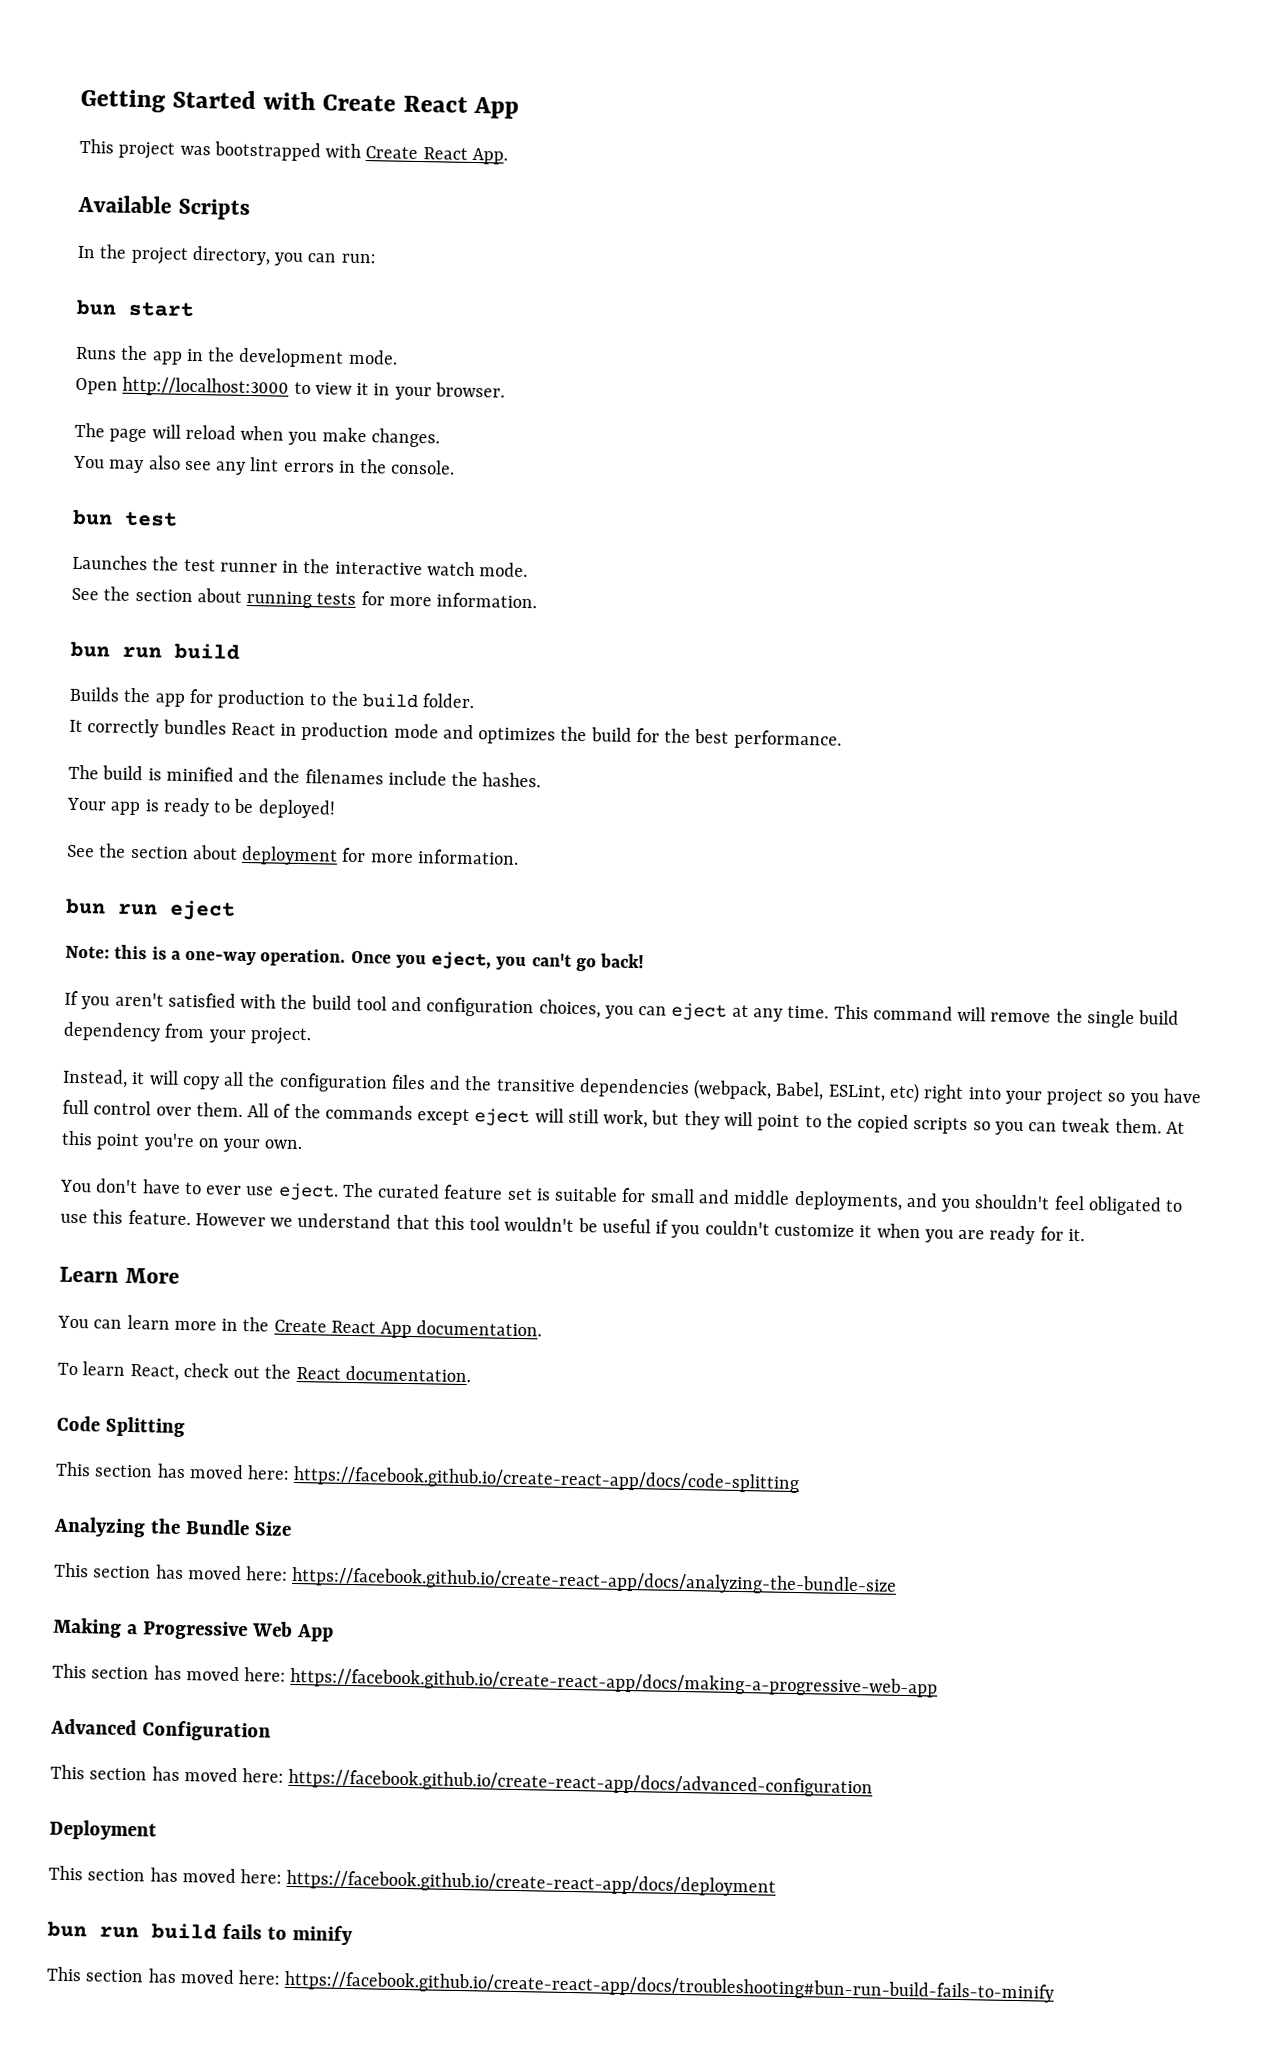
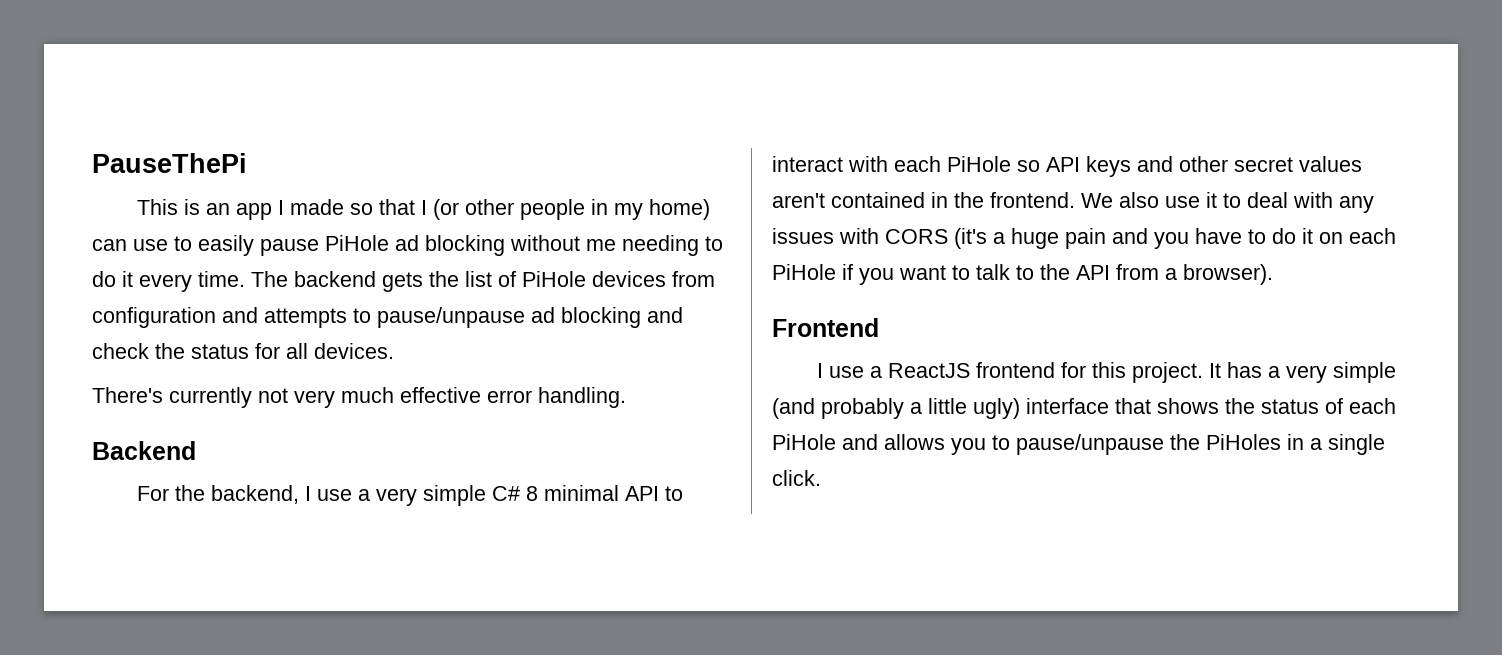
[80,88,520,119] [79,138,508,165] [77,194,250,220] [77,244,376,266] [76,299,195,317] [75,345,398,368] [75,376,505,401] [74,422,440,448] [73,455,456,475] [72,509,178,527] [72,554,529,578] [71,586,538,609] [70,641,240,660] [69,686,476,710] [69,718,842,750] [68,764,542,788] [66,797,336,819] [67,843,519,866] [66,898,236,921] [65,944,645,972] [64,990,1180,1029] [63,1021,311,1046] [62,1068,1202,1107] [62,1099,1185,1136] [61,1130,303,1153] [60,1178,1184,1216] [60,1209,1085,1245] [59,1266,180,1284] [57,1314,543,1339] [57,1361,471,1383] [56,1415,185,1438] [55,1461,801,1494] [53,1516,292,1538] [54,1562,898,1596] [53,1617,334,1642] [52,1663,939,1698] [50,1718,271,1742] [50,1764,874,1798] [49,1819,157,1841] [48,1865,777,1897] [47,1921,353,1946] [46,1966,1055,2003] Getting Started with Create React App // This project was bootstrapped with Create React App. // Available Scripts // In the project directory, you can run: // bun start // Runs the app in the development mode. // Open http://localhost:3000 to view it in your browser. // The page will reload when you make changes. // You may also see any lint errors in the console. // bun test // Launches the test runner in the interactive watch mode. // See the section about running tests for more information. // bun run build // Builds the app for production to the build folder. // It correctly bundles React in production mode and optimizes the build for the best performance. // The build is minified and the filenames include the hashes. // Your app is ready to be deployed! // See the section about deployment for more information. // bun run eject // Note: this is a one-way operation. Once you eject, you can't go back! // If you aren't satisfied with the build tool and configuration choices, you can eject at any time. This command will remove the single build dependency from your project. // Instead, it will copy all the configuration files and the transitive dependencies (webpack, Babel, ESLint, etc) right into your project so you have full control over them. All of the commands except eject will still work, but they will point to the copied scripts so you can tweak them. At this point you're on your own. // You don't have to ever use eject. The curated feature set is suitable for small and middle deployments, and you shouldn't feel obligated to use this feature. However we understand that this tool wouldn't be useful if you couldn't customize it when you are ready for it. // Learn More // You can learn more in the Create React App documentation. // To learn React, check out the React documentation. // Code Splitting // This section has moved here: https://facebook.github.io/create-react-app/docs/code-splitting // Analyzing the Bundle Size // This section has moved here: https://facebook.github.io/create-react-app/docs/analyzing-the-bundle-size // Making a Progressive Web App // This section has moved here: https://facebook.github.io/create-react-app/docs/making-a-progressive-web-app // Advanced Configuration // This section has moved here: https://facebook.github.io/create-react-app/docs/advanced-configuration // Deployment // This section has moved here: https://facebook.github.io/create-react-app/docs/deployment // bun run build fails to minify // This section has moved here: https://facebook.github.io/create-react-app/docs/troubleshooting#bun-run-build-fails-to-minify -> [92,153,247,173] [136,199,710,220] [92,235,723,256] [92,271,715,292] [92,307,683,328] [92,343,394,359] [92,387,626,408] [92,441,196,460] [136,485,683,506] [772,156,1362,177] [772,192,1374,213] [772,228,1396,249] [772,264,1273,285] [772,318,879,337] [816,362,1396,383] [772,398,1396,419] [772,434,1385,455] [772,470,821,486] PauseThePi // This is an app I made so that I (or other people in my home) can use to easily pause PiHole ad blocking without me needing to do it every time. The backend gets the list of PiHole devices from configuration and attempts to pause/unpause ad blocking and check the status for all devices. // There's currently not very much effective error handling. // Backend // For the backend, I use a very simple C# 8 minimal API to interact with each PiHole so API keys and other secret values aren't contained in the frontend. We also use it to deal with any issues with CORS (it's a huge pain and you have to do it on each PiHole if you want to talk to the API from a browser). // Frontend // I use a ReactJS frontend for this project. It has a very simple (and probably a little ugly) interface that shows the status of each PiHole and allows you to pause/unpause the PiHoles in a single click.

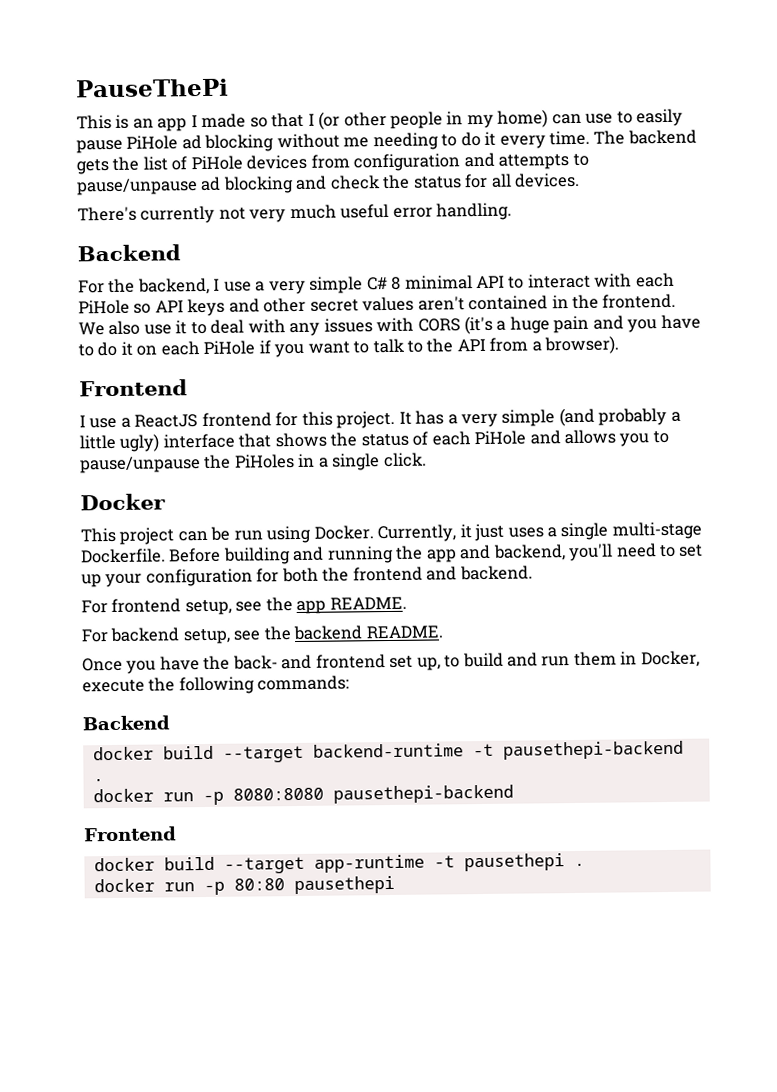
[400,387,481,403] effective -> [340,203,390,219] useful
(821, 478) none -> [80,493,166,511] [80,521,702,545] [81,543,704,565] [81,565,533,588] [81,596,407,616] [81,625,443,645] [82,650,700,674] [82,675,350,695] [82,715,170,731] [92,740,684,763] [92,778,104,782] [92,784,514,806] [84,826,177,842] [93,853,585,874] [93,875,395,896] // Docker // This project can be run using Docker. Currently, it just uses a single multi-stage Dockerfile. Before building and running the app and backend, you'll need to set up your configuration for both the frontend and backend. // For frontend setup, see the app README. // For backend setup, see the backend README. // Once you have the back- and frontend set up, to build and run them in Docker, execute the following commands: // Backend // docker build --target backend-runtime -t pausethepi-backend . // docker run -p 8080:8080 pausethepi-backend // Frontend // docker build --target app-runtime -t pausethepi . // docker run -p 80:80 pausethepi

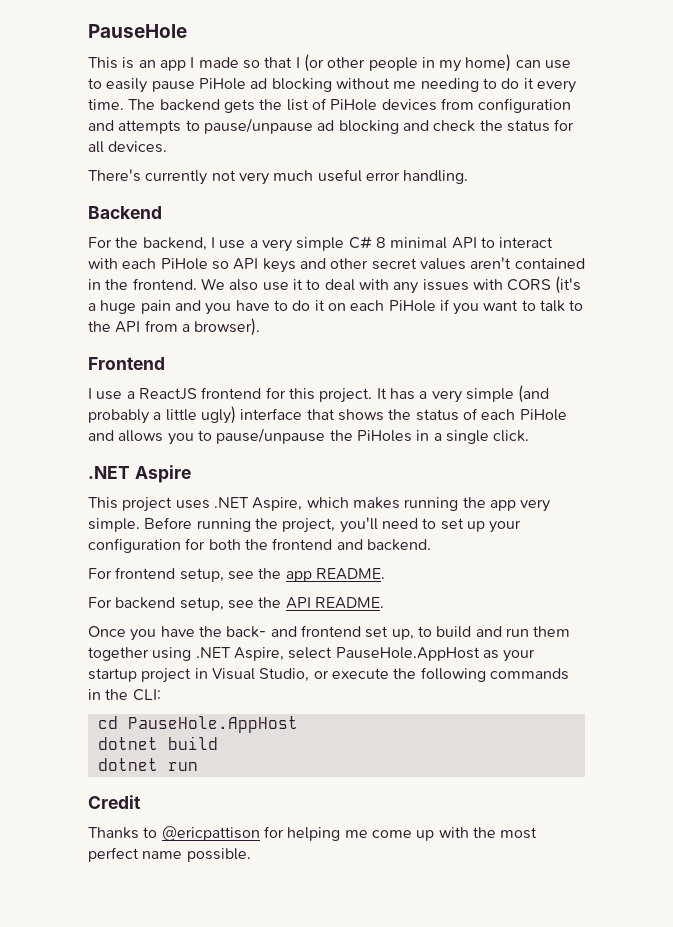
[75,78,229,98] PauseThePi -> [88,24,187,38] PauseHole
[80,493,166,511] Docker -> [88,465,191,483] .NET Aspire
[177,521,702,544] [81,544,566,565] can be run using Docker. Currently, it just uses a single multi-stage Dockerfile. Before building and running the app and backend, -> [175,497,551,512] [88,517,336,533] uses .NET Aspire, which makes running the app very simple. Before running the project,
[293,625,364,641] backend -> [285,597,311,609] API
[620,650,700,668] [82,675,350,695] [82,715,170,731] [92,740,684,763] [92,778,104,782] [92,784,514,806] [84,826,177,842] [93,853,585,874] [93,875,395,896] in Docker, execute the following commands: // Backend // docker build --target backend-runtime -t pausethepi-backend . // docker run -p 8080:8080 pausethepi-backend // Frontend // docker build --target app-runtime -t pausethepi . // docker run -p 80:80 pausethepi -> [88,647,536,662] [88,667,569,683] [88,689,161,701] [97,716,298,733] [97,736,218,750] [97,758,198,771] [88,795,141,809] [88,826,538,841] [88,847,251,862] together using .NET Aspire, select PauseHole.AppHost as your startup project in Visual Studio, or execute the following commands in the CLI: // cd PauseHole.AppHost // dotnet build // dotnet run // Credit // Thanks to @ericpattison for helping me come up with the most perfect name possible.

